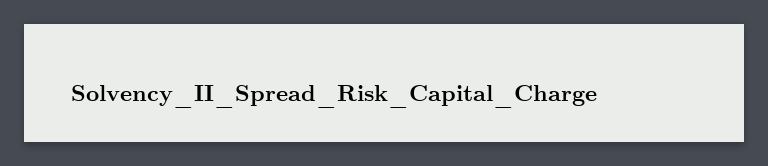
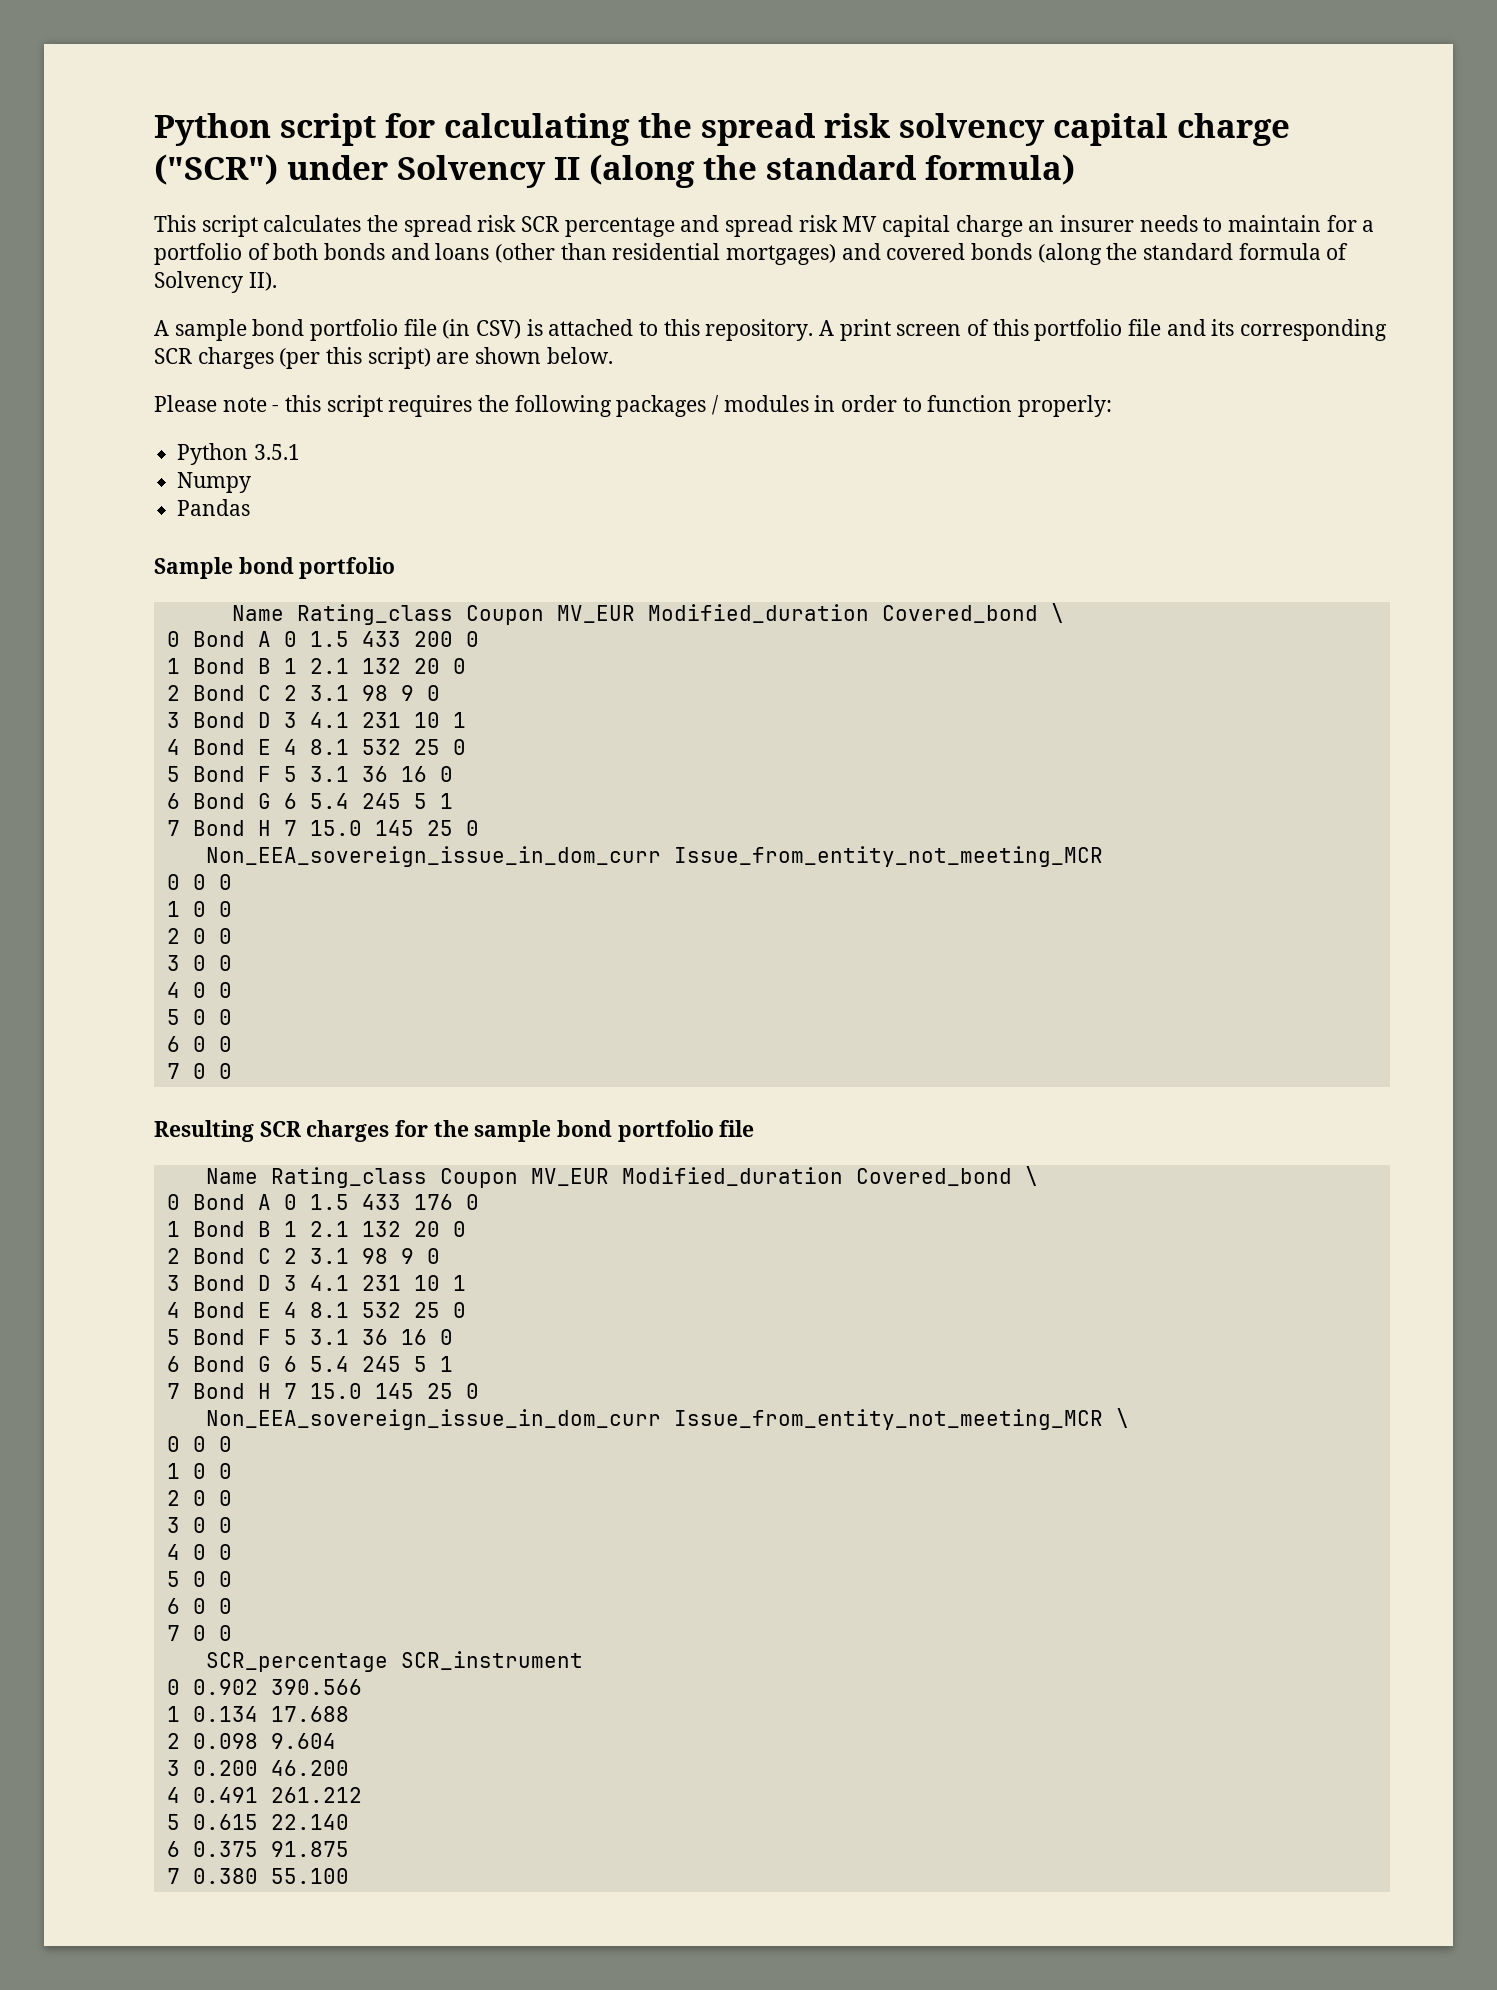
[71,85,597,108] Solvency_II_Spread_Risk_Capital_Charge -> [154,113,1290,146] [154,154,1075,188] [154,215,1375,237] [154,243,1349,265] [154,271,277,293] [154,319,1388,341] [154,347,613,369] [154,395,1113,417] [177,443,300,465] [177,472,252,493] [177,499,251,516] [154,557,396,579] [231,603,1064,625] [166,631,479,647] [166,658,466,674] [166,685,440,701] [166,712,466,728] [166,739,466,755] [166,766,453,782] [166,793,453,809] [166,820,479,836] [205,846,1103,867] [166,874,232,890] [166,901,232,917] [166,928,232,944] [166,955,232,971] [166,982,232,998] [166,1009,232,1025] [166,1036,232,1052] [166,1063,232,1079] [154,1120,755,1142] [205,1166,1038,1188] [166,1194,479,1210] [166,1221,466,1237] [166,1248,440,1264] [166,1275,466,1291] [166,1302,466,1318] [166,1329,453,1345] [166,1356,453,1372] [166,1383,479,1399] [205,1408,1129,1430] [166,1436,232,1452] [166,1463,232,1479] [166,1490,232,1506] [166,1517,232,1533] [166,1544,232,1560] [166,1571,232,1587] [166,1598,232,1614] [166,1625,232,1641] [205,1651,583,1672] [166,1679,362,1695] [166,1706,349,1722] [166,1733,336,1749] [166,1760,349,1776] [166,1787,362,1803] [166,1814,349,1830] [166,1841,349,1857] [166,1868,349,1884] Python script for calculating the spread risk solvency capital charge ("SCR") under Solvency II (along the standard formula) // This script calculates the spread risk SCR percentage and spread risk MV capital charge an insurer needs to maintain for a portfolio of both bonds and loans (other than residential mortgages) and covered bonds (along the standard formula of Solvency II). // A sample bond portfolio file (in CSV) is attached to this repository. A print screen of this portfolio file and its corresponding SCR charges (per this script) are shown below. // Please note - this script requires the following packages / modules in order to function properly: // Python 3.5.1 // Numpy // Pandas // Sample bond portfolio // Name Rating_class Coupon MV_EUR Modified_duration Covered_bond \ // 0 Bond A 0 1.5 433 200 0 // 1 Bond B 1 2.1 132 20 0 // 2 Bond C 2 3.1 98 9 0 // 3 Bond D 3 4.1 231 10 1 // 4 Bond E 4 8.1 532 25 0 // 5 Bond F 5 3.1 36 16 0 // 6 Bond G 6 5.4 245 5 1 // 7 Bond H 7 15.0 145 25 0 // Non_EEA_sovereign_issue_in_dom_curr Issue_from_entity_not_meeting_MCR // 0 0 0 // 1 0 0 // 2 0 0 // 3 0 0 // 4 0 0 // 5 0 0 // 6 0 0 // 7 0 0 // Resulting SCR charges for the sample bond portfolio file // Name Rating_class Coupon MV_EUR Modified_duration Covered_bond \ // 0 Bond A 0 1.5 433 176 0 // 1 Bond B 1 2.1 132 20 0 // 2 Bond C 2 3.1 98 9 0 // 3 Bond D 3 4.1 231 10 1 // 4 Bond E 4 8.1 532 25 0 // 5 Bond F 5 3.1 36 16 0 // 6 Bond G 6 5.4 245 5 1 // 7 Bond H 7 15.0 145 25 0 // Non_EEA_sovereign_issue_in_dom_curr Issue_from_entity_not_meeting_MCR \ // 0 0 0 // 1 0 0 // 2 0 0 // 3 0 0 // 4 0 0 // 5 0 0 // 6 0 0 // 7 0 0 // SCR_percentage SCR_instrument // 0 0.902 390.566 // 1 0.134 17.688 // 2 0.098 9.604 // 3 0.200 46.200 // 4 0.491 261.212 // 5 0.615 22.140 // 6 0.375 91.875 // 7 0.380 55.100

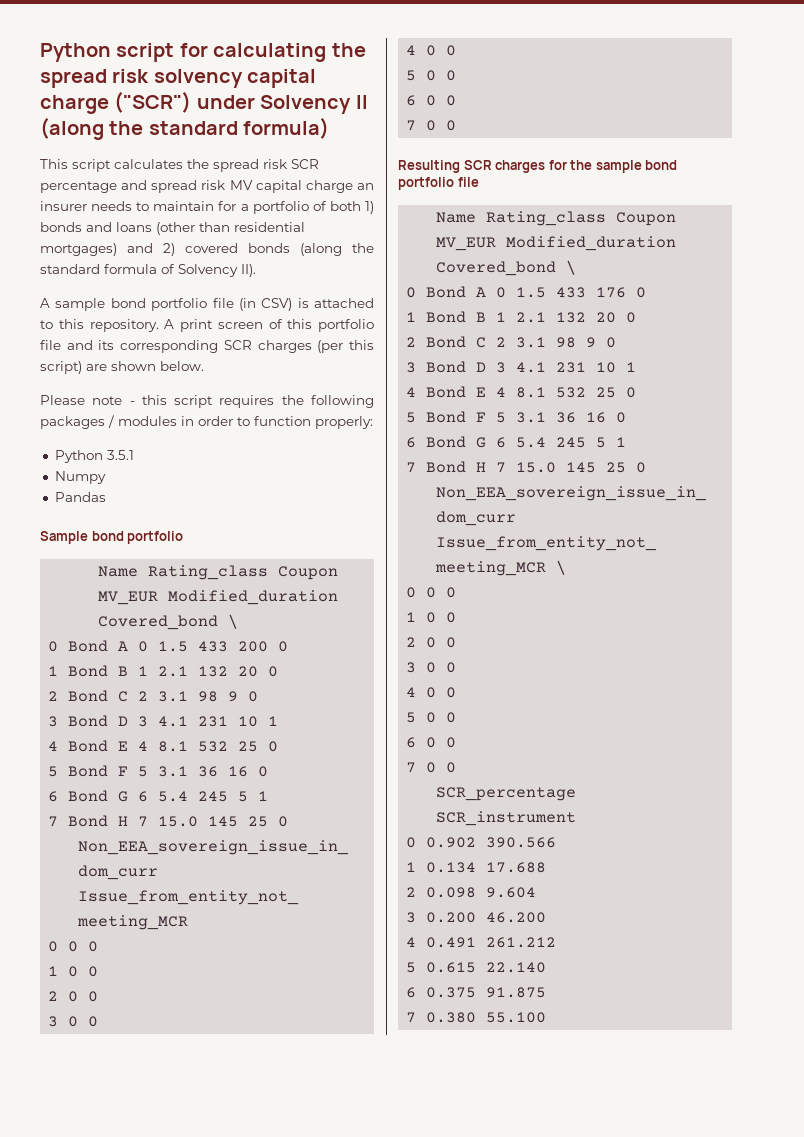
(319, 251) none -> [364,201,374,214] 1)
(881, 251) none -> [163,243,175,256] 2)

